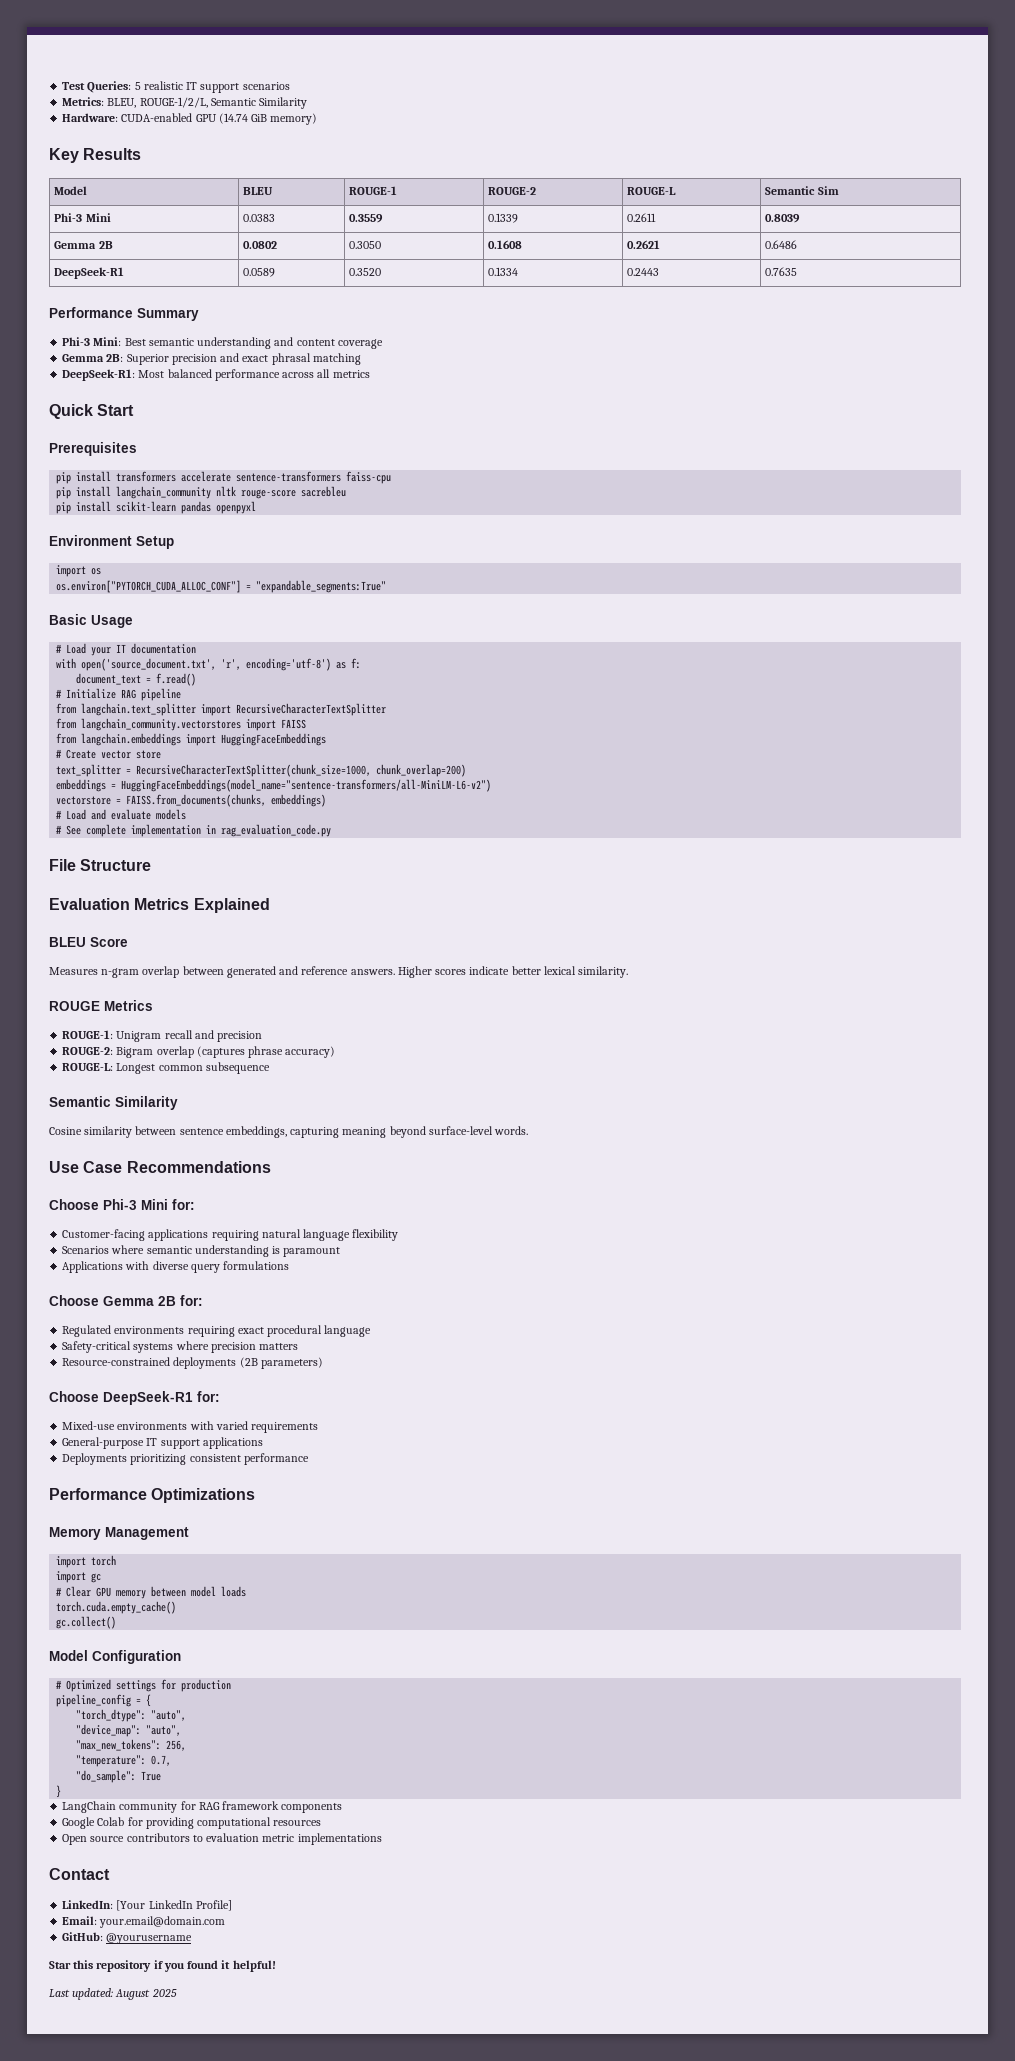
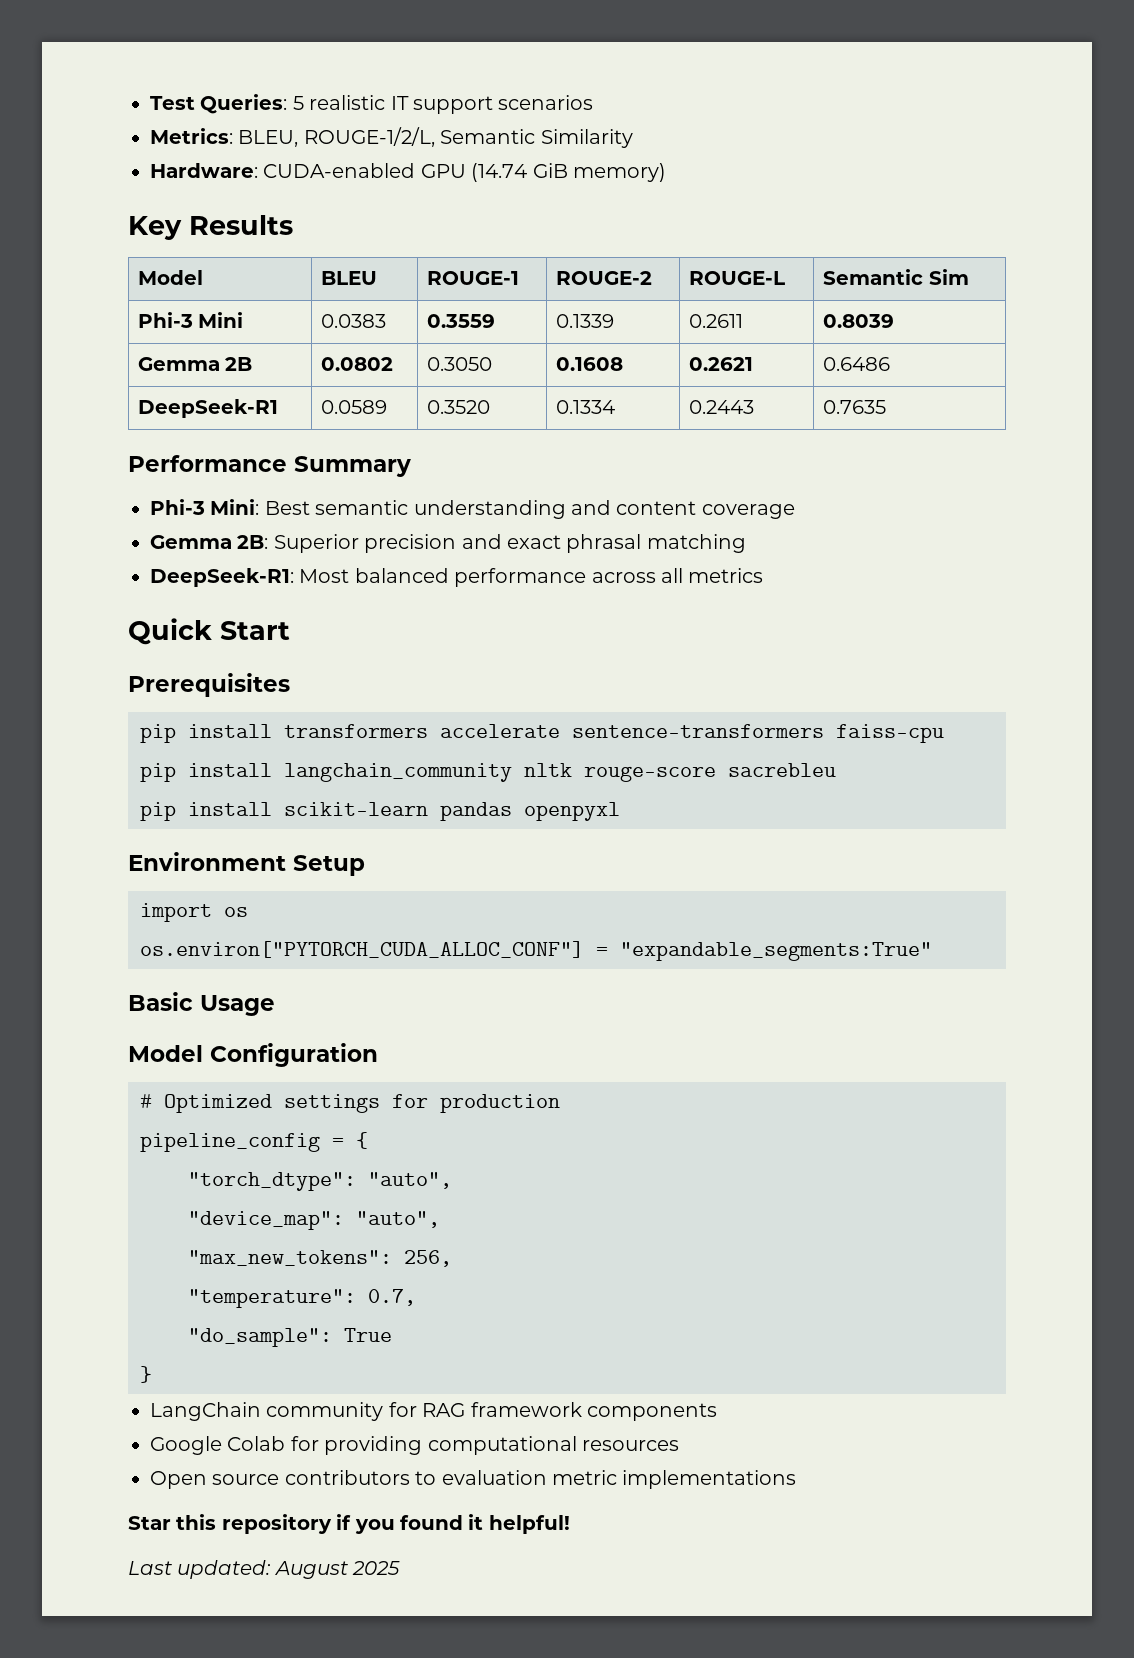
[56,643,197,656] [56,658,362,671] [76,673,197,686] [56,688,182,701] [56,703,387,716] [56,718,307,731] [56,733,327,746] [56,749,162,759] [56,764,467,777] [56,779,492,792] [56,794,327,807] [56,809,187,820] [56,824,332,837] [49,859,152,871] [49,898,270,913] [49,937,128,947] [49,966,629,978] [49,1000,153,1011] [62,1030,263,1042] [62,1046,336,1058] [62,1062,270,1074] [49,1096,178,1110] [49,1126,529,1138] [49,1161,271,1173] [49,1199,195,1210] [62,1229,399,1241] [62,1245,341,1257] [62,1261,290,1273] [49,1295,203,1306] [62,1325,372,1337] [62,1341,299,1353] [62,1357,323,1369] [49,1391,220,1405] [62,1421,319,1433] [62,1437,263,1449] [62,1453,309,1465] [49,1488,256,1503] [49,1527,189,1540] [56,1555,117,1568] [56,1571,102,1583] [56,1586,247,1599] [56,1601,177,1614] [56,1616,117,1629] // # Load your IT documentation // with open('source_document.txt', 'r', encoding='utf-8') as f: // document_text = f.read() // # Initialize RAG pipeline // from langchain.text_splitter import RecursiveCharacterTextSplitter // from langchain_community.vectorstores import FAISS // from langchain.embeddings import HuggingFaceEmbeddings // # Create vector store // text_splitter = RecursiveCharacterTextSplitter(chunk_size=1000, chunk_overlap=200) // embeddings = HuggingFaceEmbeddings(model_name="sentence-transformers/all-MiniLM-L6-v2") // vectorstore = FAISS.from_documents(chunks, embeddings) // # Load and evaluate models // # See complete implementation in rag_evaluation_code.py // File Structure // Evaluation Metrics Explained // BLEU Score // Measures n-gram overlap between generated and reference answers. Higher scores indicate better lexical similarity. // ROUGE Metrics // ROUGE-1: Unigram recall and precision // ROUGE-2: Bigram overlap (captures phrase accuracy) // ROUGE-L: Longest common subsequence // Semantic Similarity // Cosine similarity between sentence embeddings, capturing meaning beyond surface-level words. // Use Case Recommendations // Choose Phi-3 Mini for: // Customer-facing applications requiring natural language flexibility // Scenarios where semantic understanding is paramount // Applications with diverse query formulations // Choose Gemma 2B for: // Regulated environments requiring exact procedural language // Safety-critical systems where precision matters // Resource-constrained deployments (2B parameters) // Choose DeepSeek-R1 for: // Mixed-use environments with varied requirements // General-purpose IT support applications // Deployments prioritizing consistent performance // Performance Optimizations // Memory Management // import torch // import gc // # Clear GPU memory between model loads // torch.cuda.empty_cache() // gc.collect() -> (275, 1005) none
[49,1868,110,1880] [62,1900,232,1911] [62,1916,226,1928] [62,1932,193,1944] // Contact // LinkedIn: [Your LinkedIn Profile] // Email: your.email@domain.com // GitHub: @yourusername -> (797, 1479) none

